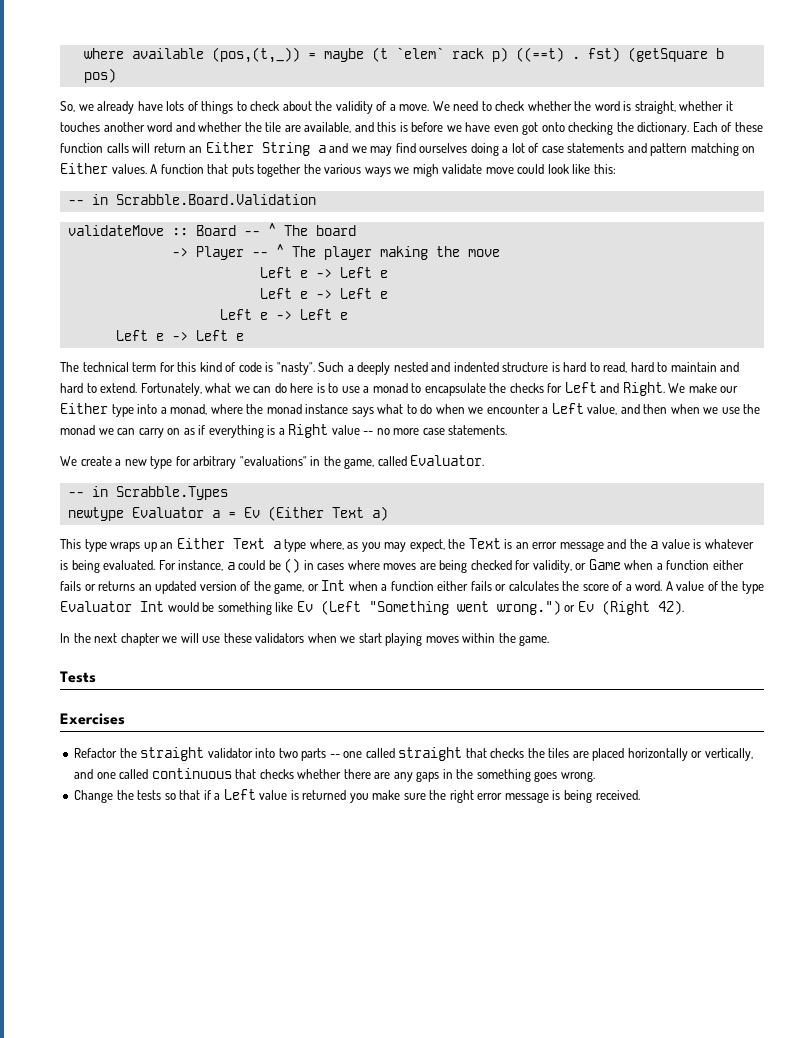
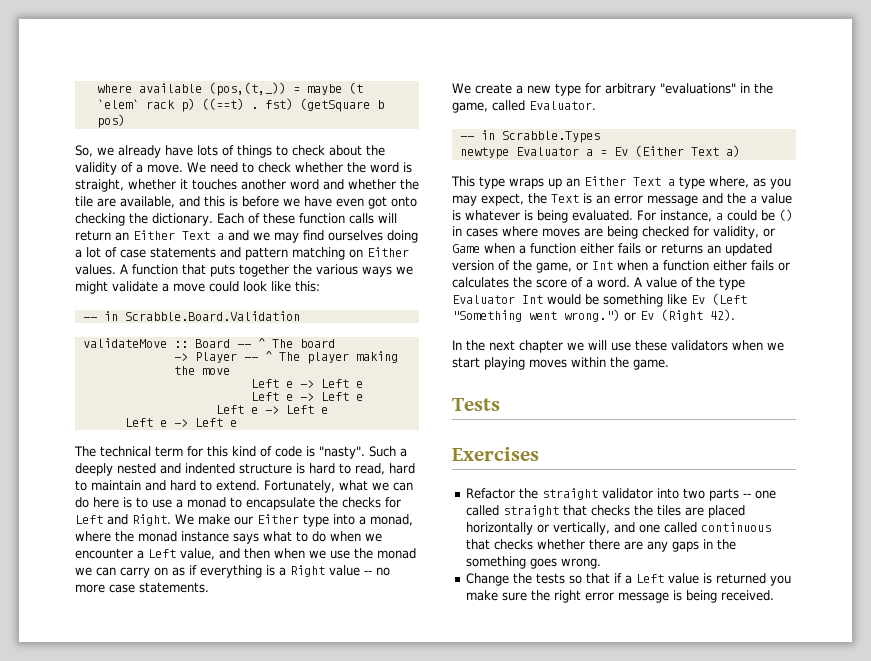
[261,142,310,156] String -> [182,231,210,240] Text
[412,164,483,177] migh validate -> [75,281,169,294] might validate a

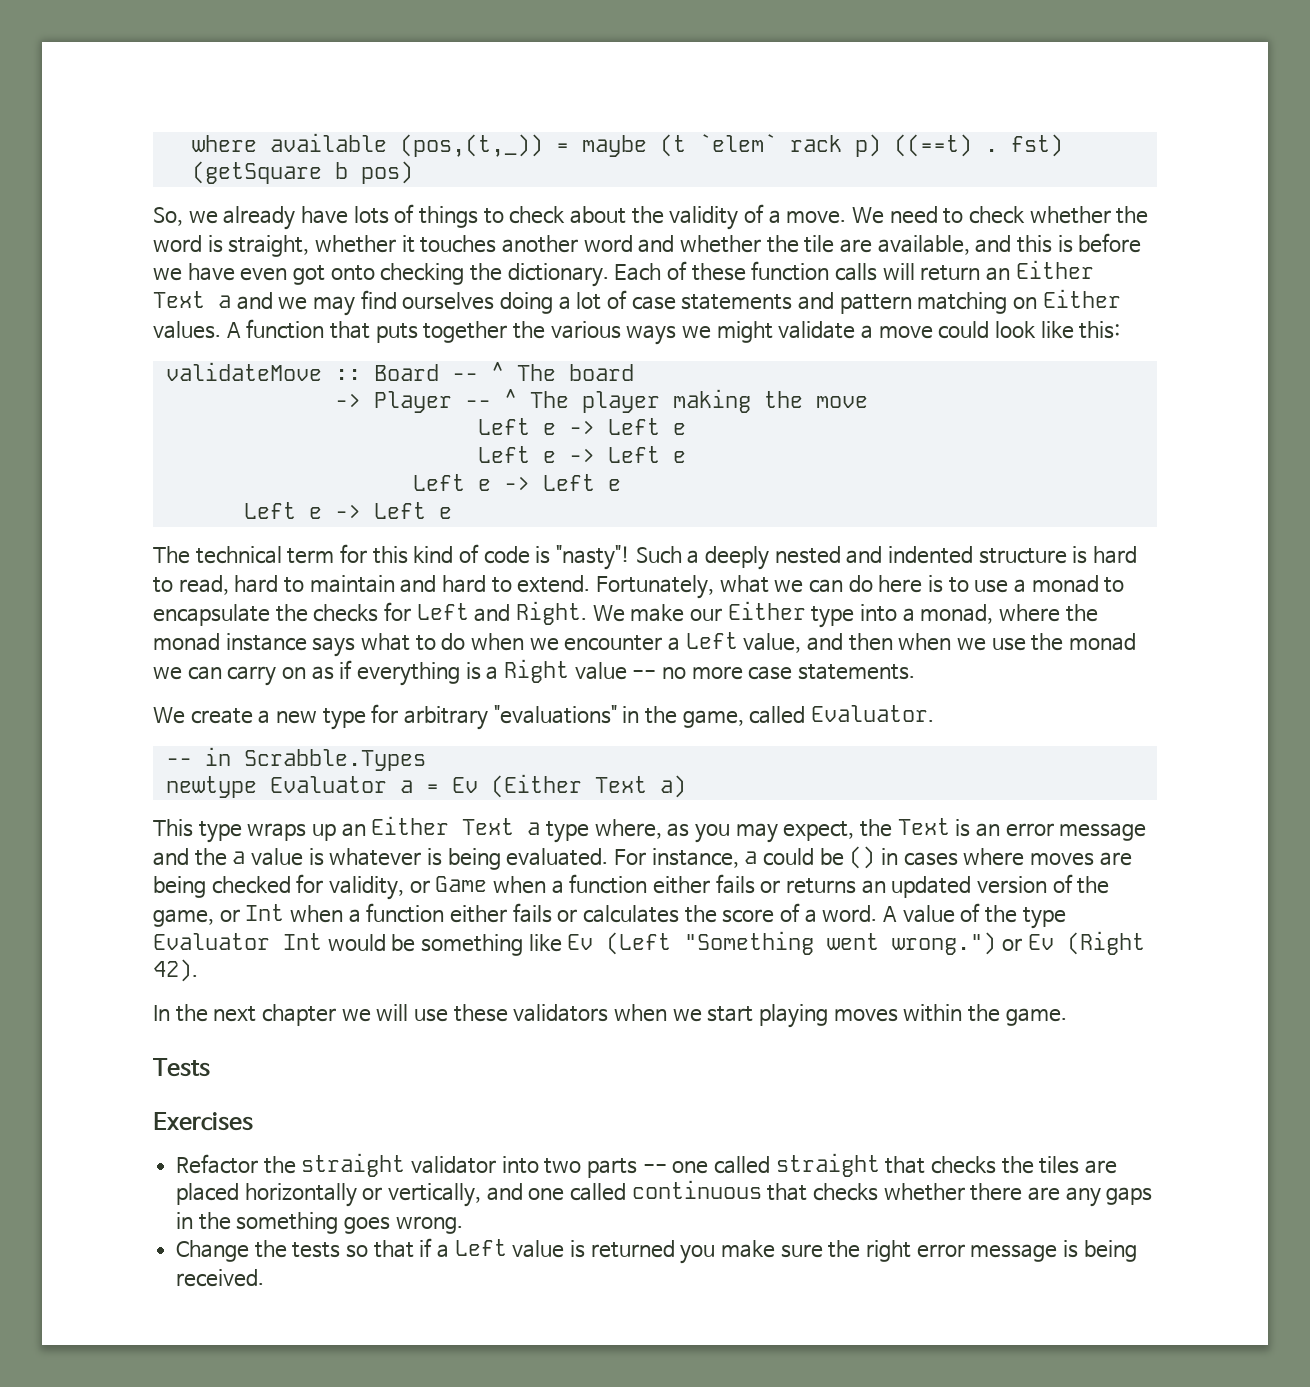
[82,311,300,321] // -- in Scrabble.Board.Validation -> (1121, 330) none
[319,446,365,459] "nasty". -> [556,545,631,570] "nasty"!

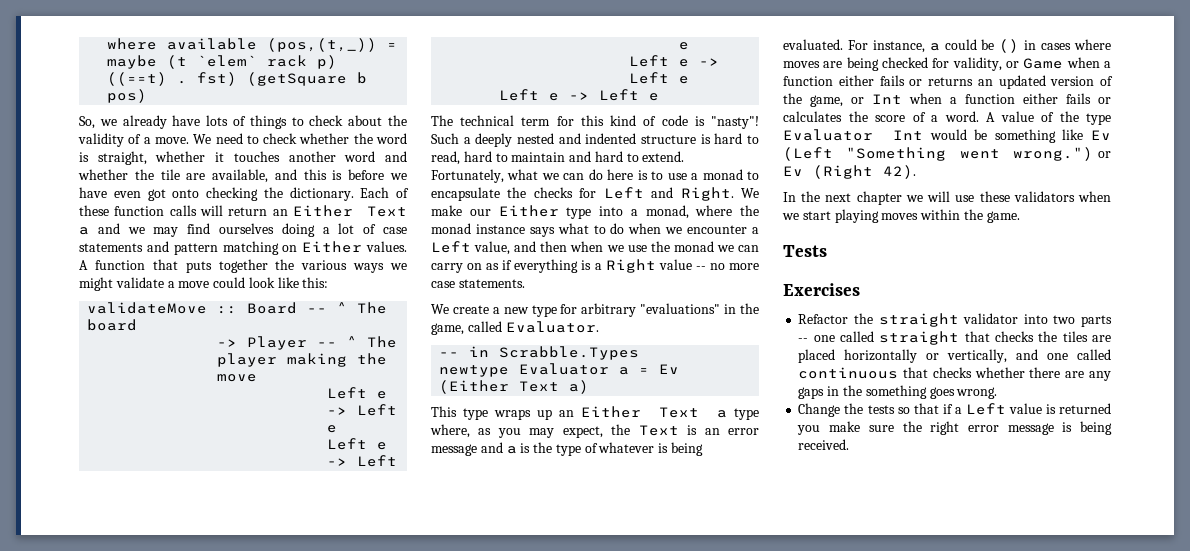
[194,848,324,866] the a value is -> [506,442,598,456] a is the type of

